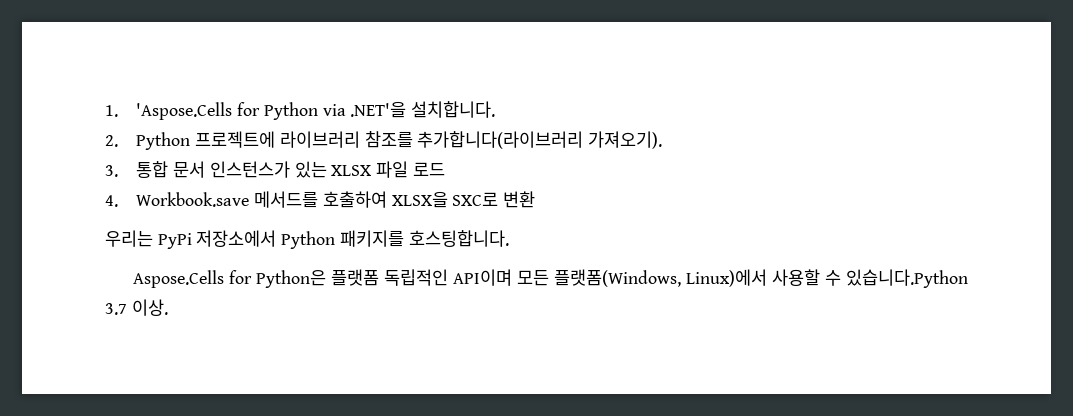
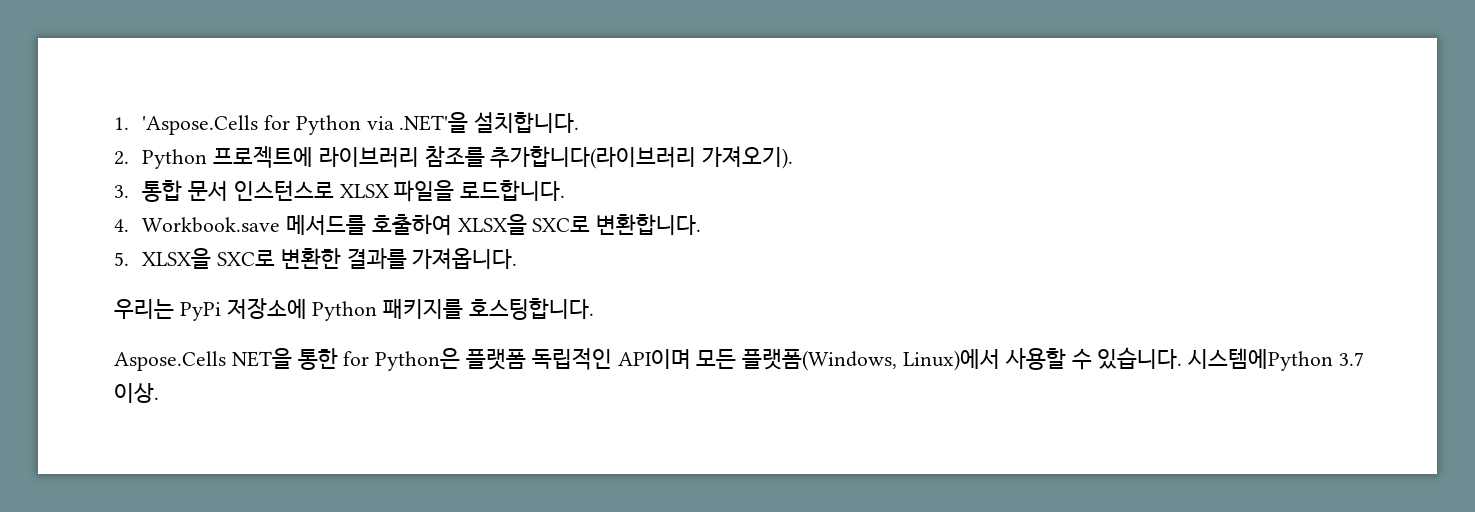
[209,161,445,178] 인스턴스가 있는 XLSX 파일 로드 -> [233,180,566,202] 인스턴스로 XLSX 파일을 로드합니다.
[503,191,536,208] 변환 -> [596,214,702,235] [114,248,518,269] 변환합니다. // 5. XLSX을 SXC로 변환한 결과를 가져옵니다.
[196,230,277,247] 저장소에서 -> [226,298,307,319] 저장소에
(225, 279) none -> [231,348,338,370] NET을 통한
[846,269,969,288] 있습니다.Python -> [1097,347,1334,371] 있습니다. 시스템에Python

